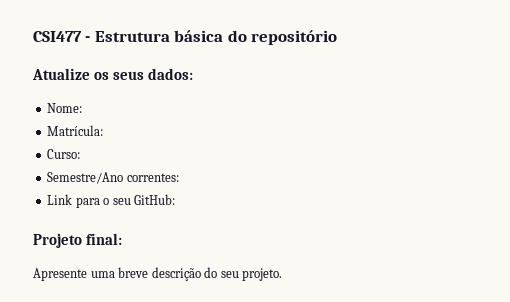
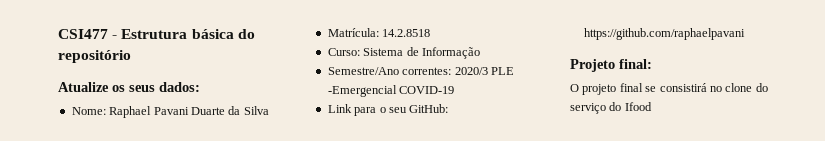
(83, 108) none -> [109,106,269,118] Raphael Pavani Duarte da Silva
(104, 130) none -> [382,29,431,37] 14.2.8518
(81, 154) none -> [363,47,480,59] Sistema de Informação
(179, 177) none -> [454,67,514,75] [327,85,455,97] 2020/3 PLE -Emergencial COVID-19
(176, 199) none -> [583,28,745,40] https://github.com/raphaelpavani
[33,267,283,281] Apresente uma breve descrição do seu projeto. -> [570,83,768,95] [570,102,652,114] O projeto final se consistirá no clone do serviço do Ifood

